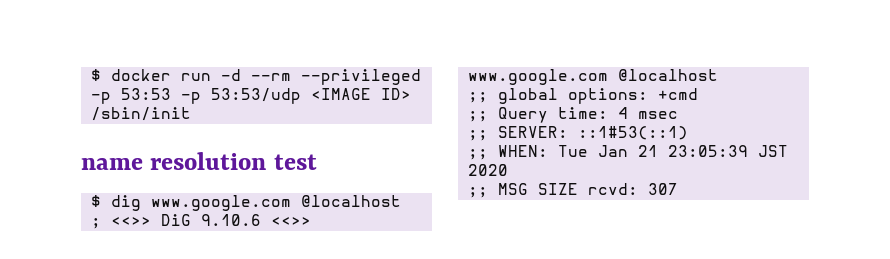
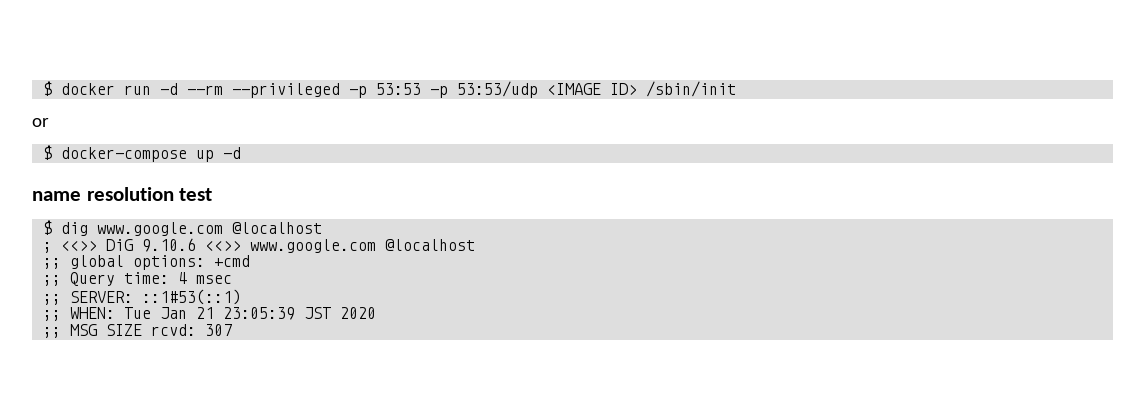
(191, 114) none -> [32,118,49,127] [43,145,242,162] // or // $ docker-compose up -d

